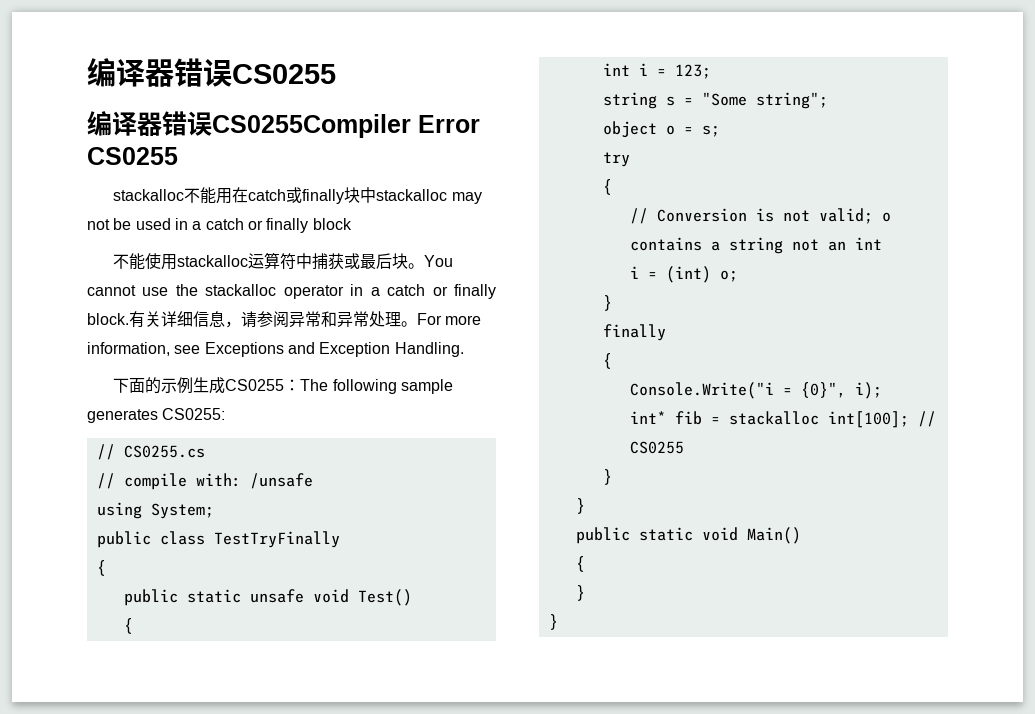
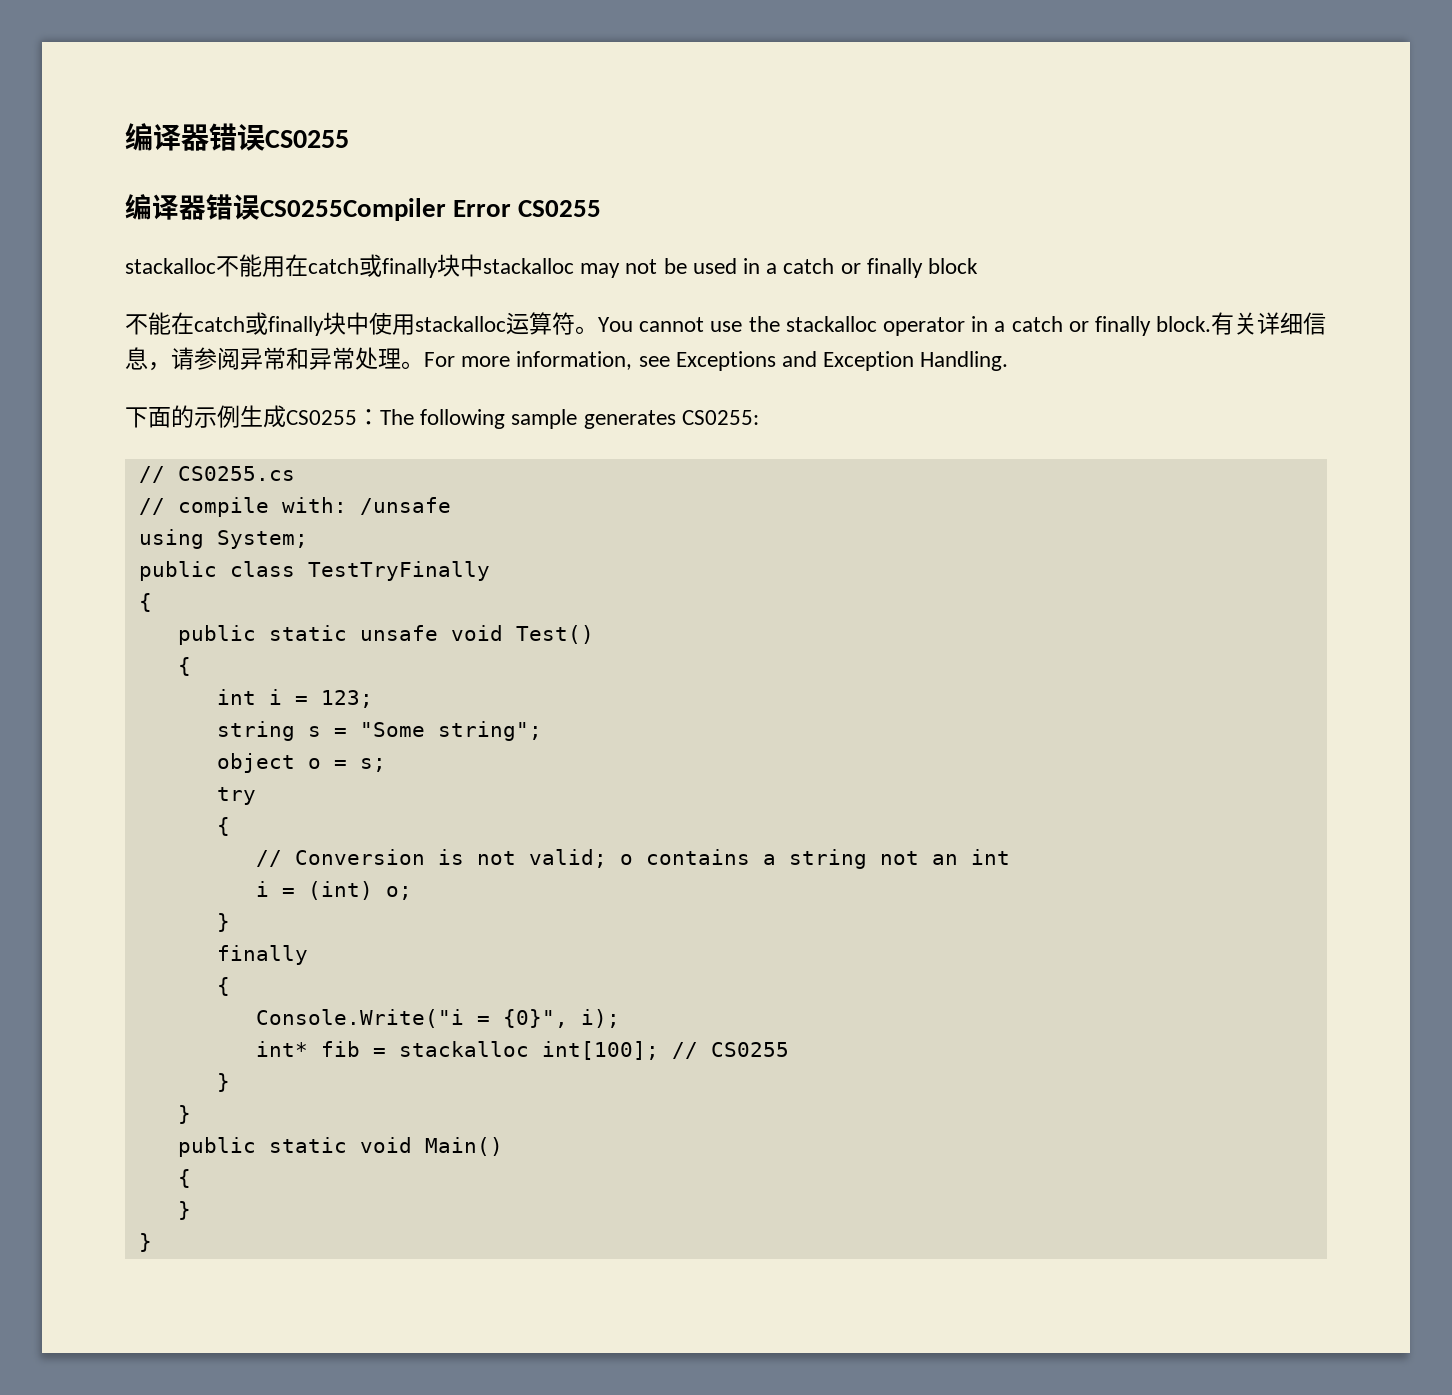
[145,252,409,270] 使用stackalloc运算符中捕获或最后块 -> [171,312,575,336] 在catch或finally块中使用stackalloc运算符

